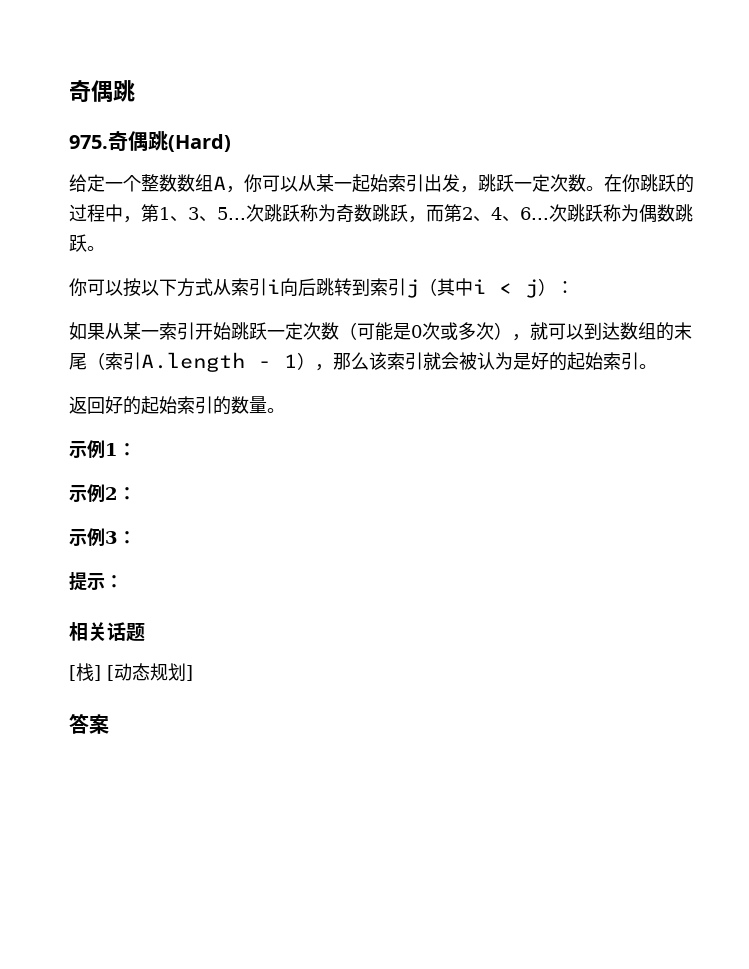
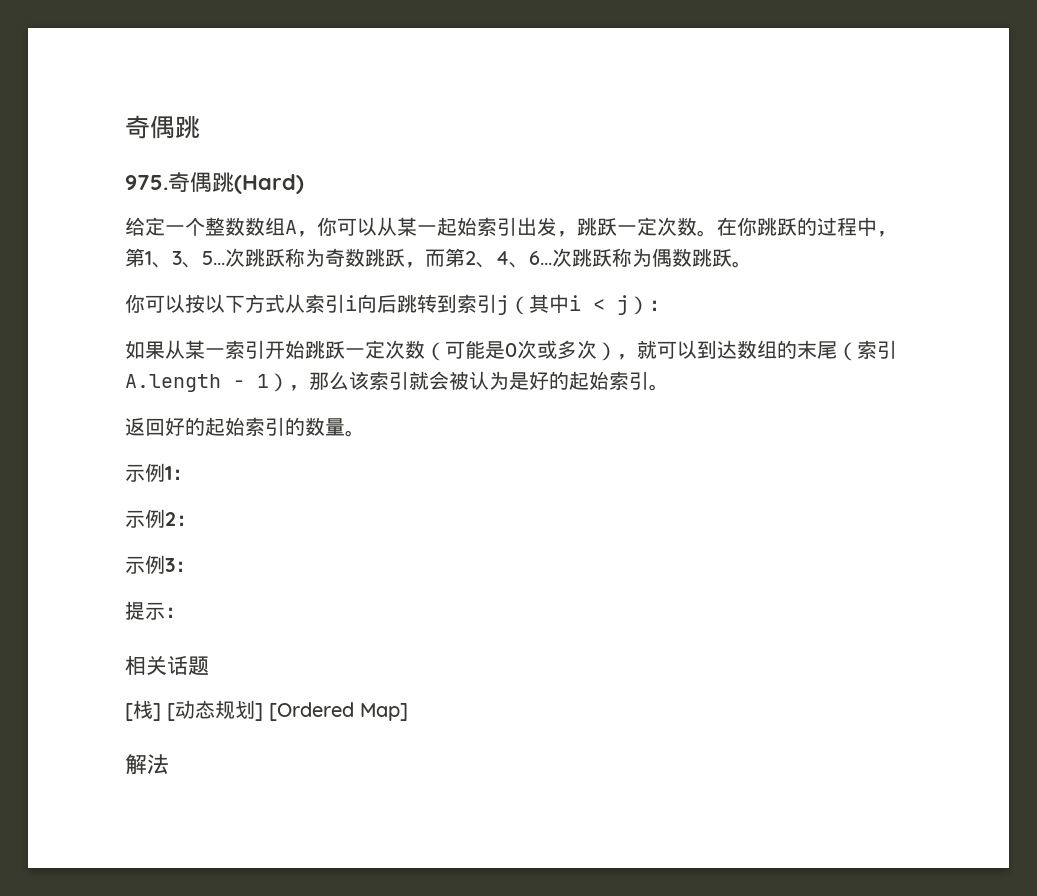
[69,713,109,734] // 答案 -> [269,702,408,721] [125,754,169,775] [Ordered Map] // 解法

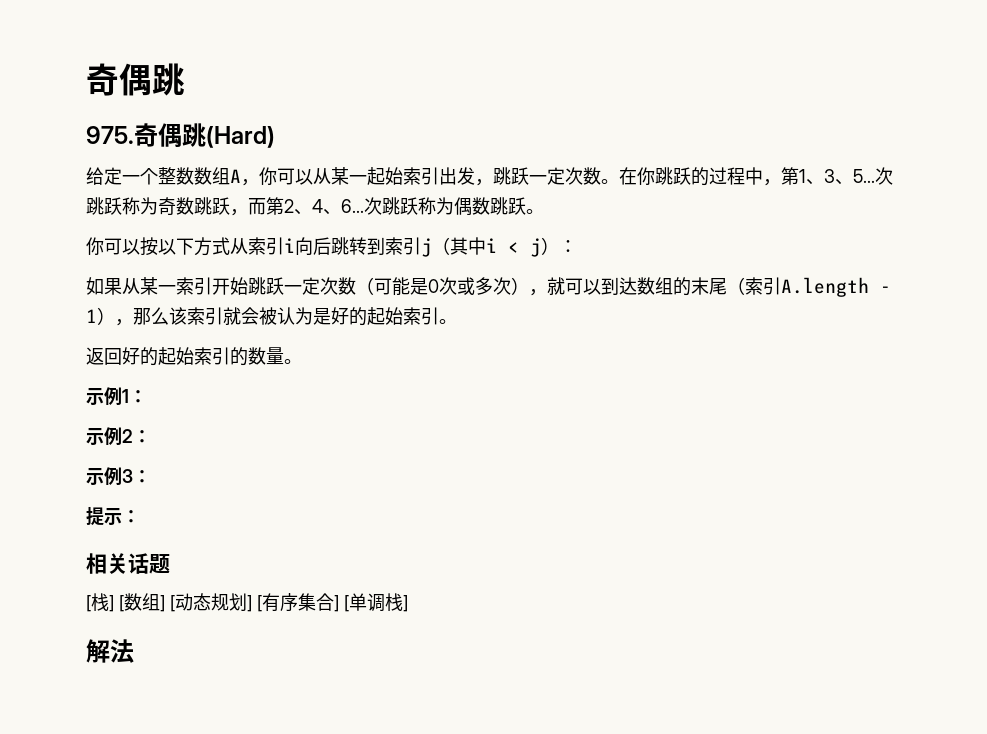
[175,700,408,721] 动态规划] [Ordered Map] -> [124,593,408,612] 数组] [动态规划] [有序集合] [单调栈]

